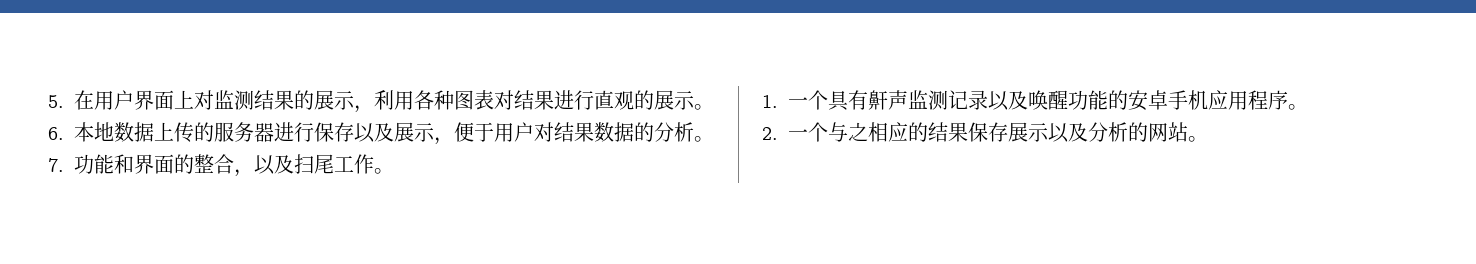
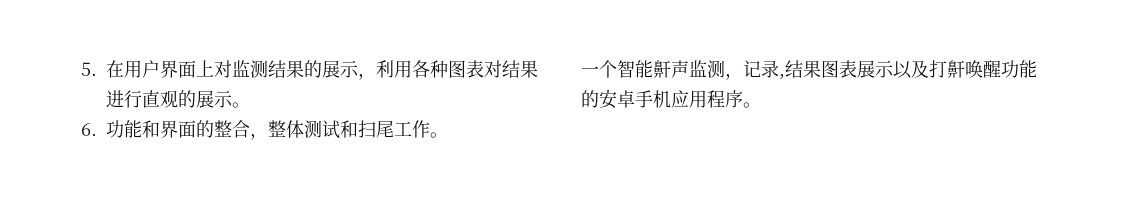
[74,122,714,145] [48,158,64,172] 本地数据上传的服务器进行保存以及展示，便于用户对结果数据的分析。 // 7. -> (97, 129) none
[254,155,294,175] 以及 -> [268,120,358,139] 整体测试和
[762,90,1028,111] 1.一个具有鼾声监测记录以及 -> [581,60,965,80] 一个智能鼾声监测，记录,结果图表展示以及打鼾
[762,122,1208,143] // 2.一个与之相应的结果保存展示以及分析的网站。 -> (761, 105) none

